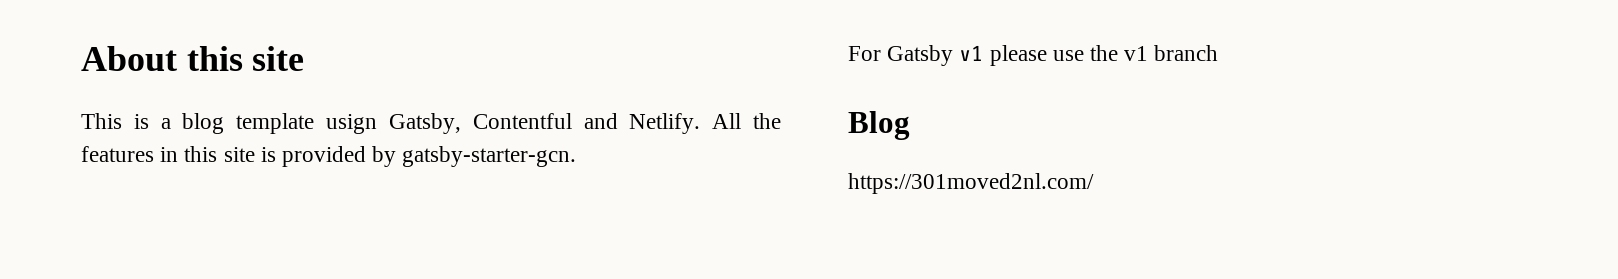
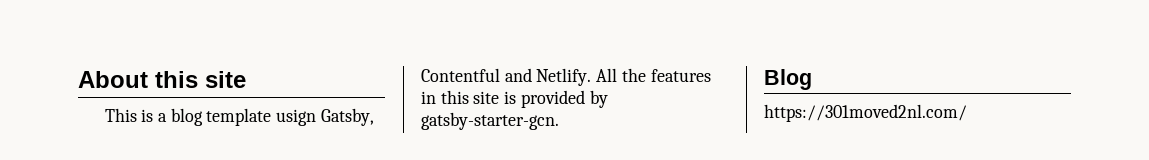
[848,45,1219,66] // For Gatsby v1 please use the v1 branch -> (559, 121) none

